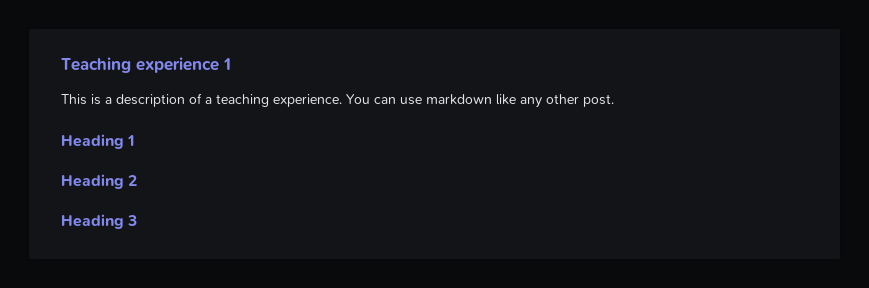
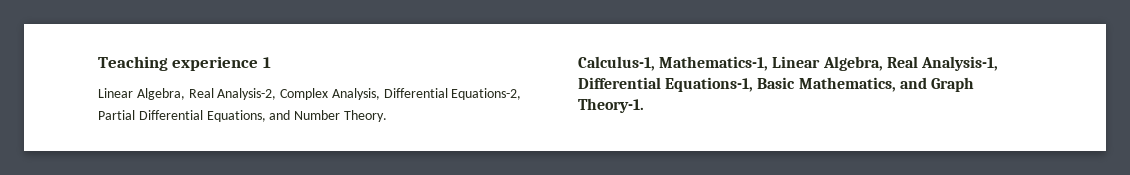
[61,93,614,108] [61,134,136,149] [61,174,138,189] [61,214,138,229] This is a description of a teaching experience. You can use markdown like any other post. // Heading 1 // Heading 2 // Heading 3 -> [98,88,522,100] [98,110,387,122] [578,56,998,71] [578,77,974,92] [578,98,644,113] Linear Algebra, Real Analysis-2, Complex Analysis, Differential Equations-2, Partial Differential Equations, and Number Theory. // Calculus-1, Mathematics-1, Linear Algebra, Real Analysis-1, Differential Equations-1, Basic Mathematics, and Graph Theory-1.

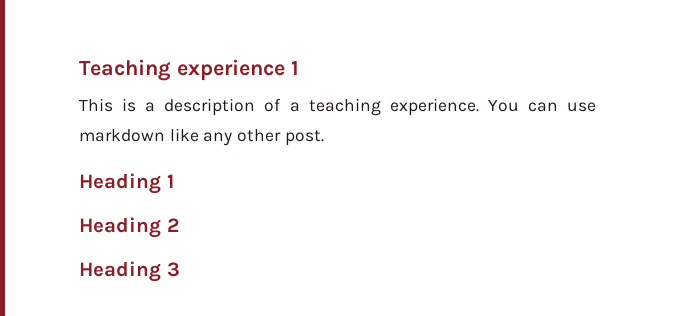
[98,88,522,100] [98,110,387,122] [578,56,998,71] [578,77,974,92] [578,98,644,113] Linear Algebra, Real Analysis-2, Complex Analysis, Differential Equations-2, Partial Differential Equations, and Number Theory. // Calculus-1, Mathematics-1, Linear Algebra, Real Analysis-1, Differential Equations-1, Basic Mathematics, and Graph Theory-1. -> [79,98,597,116] [79,128,324,146] [79,173,174,194] [79,217,179,238] [79,261,180,282] This is a description of a teaching experience. You can use markdown like any other post. // Heading 1 // Heading 2 // Heading 3

